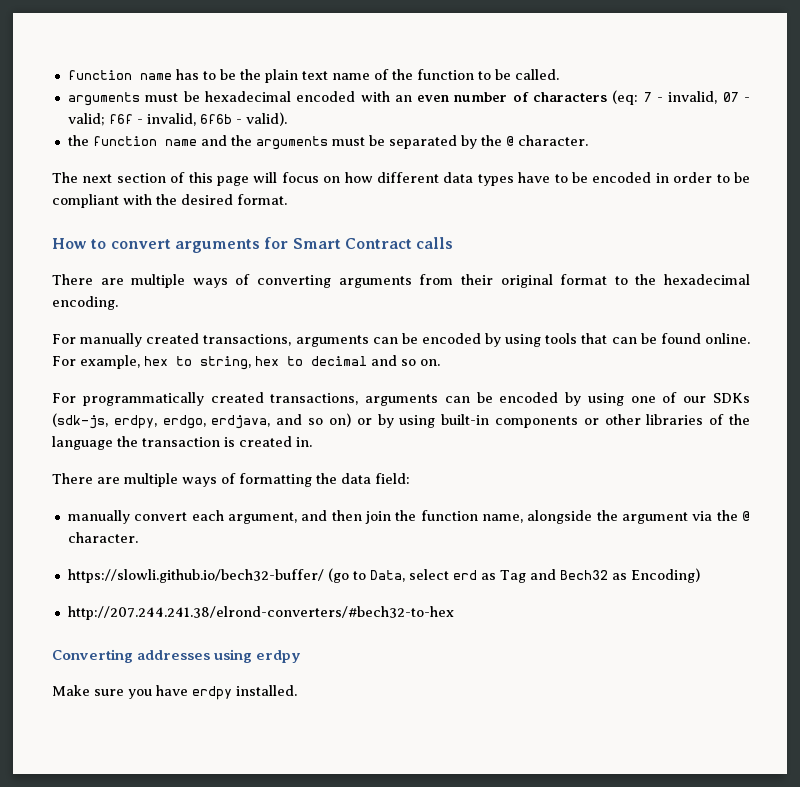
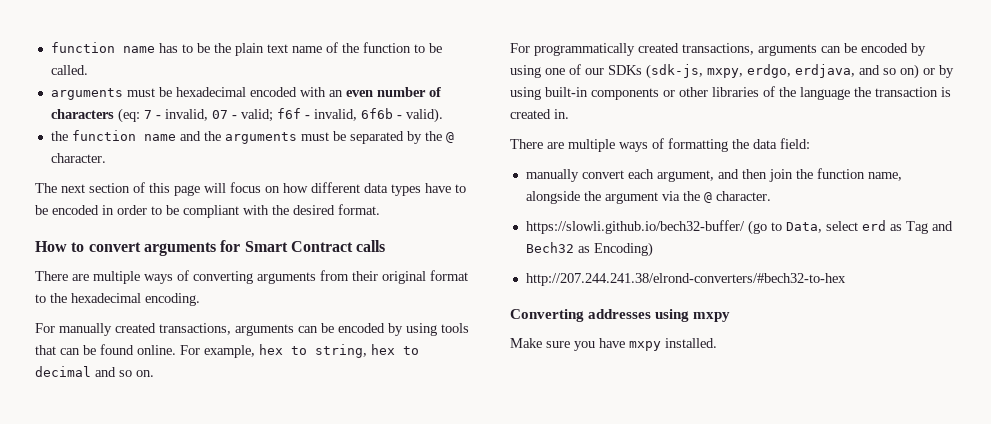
[113,415,157,429] erdpy, -> [707,68,743,78] mxpy,
[256,650,302,663] erdpy -> [693,312,731,322] mxpy
[192,686,232,700] erdpy -> [629,341,661,351] mxpy

